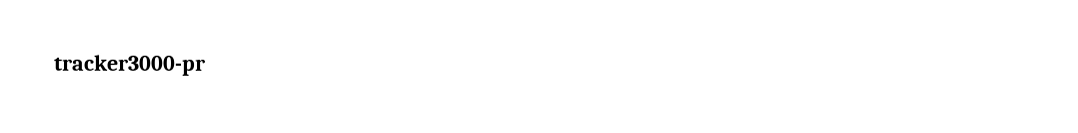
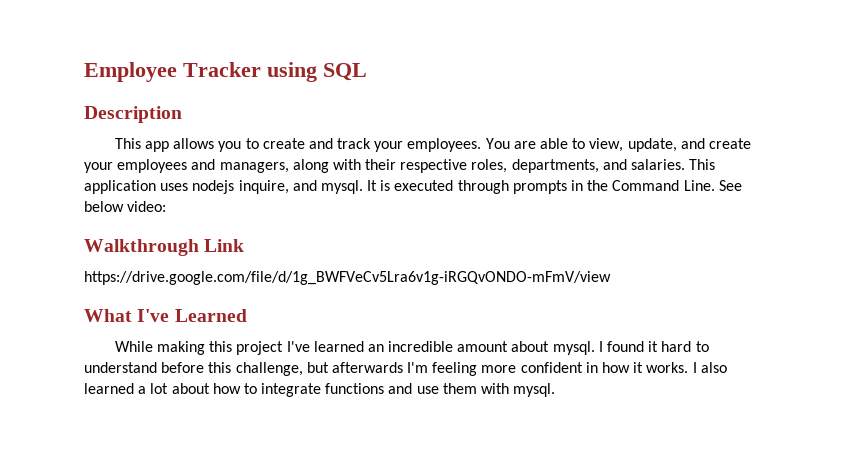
[53,54,206,76] tracker3000-pr -> [84,62,367,82] [84,106,182,123] [114,138,751,152] [84,159,716,173] [84,180,742,194] [84,201,167,212] [84,239,245,256] [84,271,611,285] [84,309,247,322] [114,341,709,355] [84,362,727,376] [84,383,556,397] Employee Tracker using SQL // Description // This app allows you to create and track your employees. You are able to view, update, and create your employees and managers, along with their respective roles, departments, and salaries. This application uses nodejs inquire, and mysql. It is executed through prompts in the Command Line. See below video: // Walkthrough Link // https://drive.google.com/file/d/1g_BWFVeCv5Lra6v1g-iRGQvONDO-mFmV/view // What I've Learned // While making this project I've learned an incredible amount about mysql. I found it hard to understand before this challenge, but afterwards I'm feeling more confident in how it works. I also learned a lot about how to integrate functions and use them with mysql.

